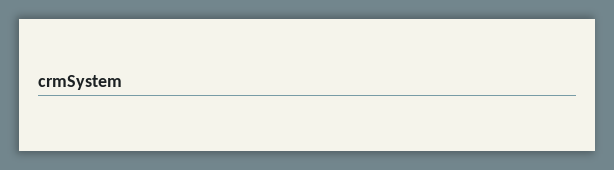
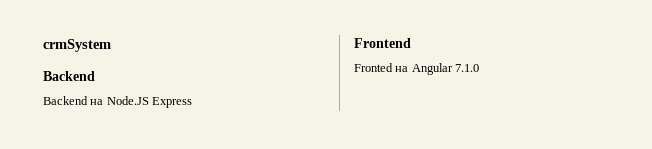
(122, 82) none -> [43,71,95,81] [43,96,193,108] [354,38,411,48] [354,63,480,75] // Backend // Backend на Node.JS Express // Frontend // Fronted на Angular 7.1.0

